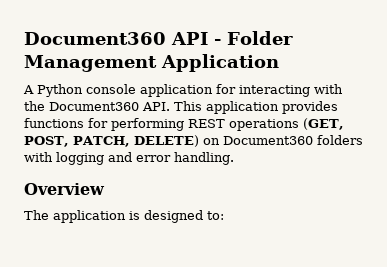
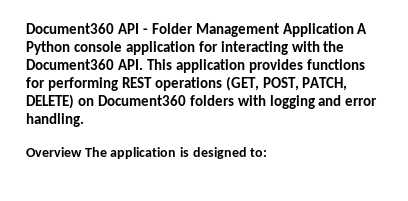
(279, 63) // -> (354, 30) none
(105, 189) // -> (82, 152) none

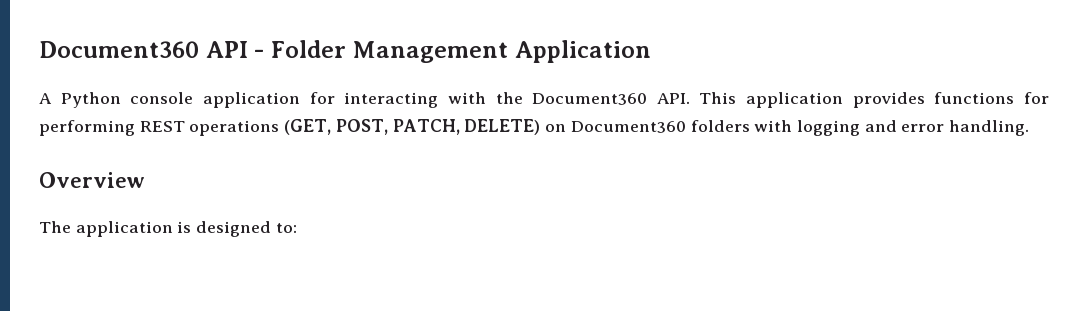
(354, 30) none -> (652, 51) //
(82, 152) none -> (145, 180) //

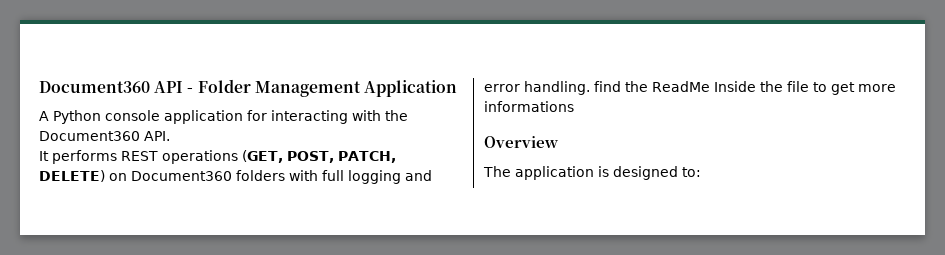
[699,92,1049,108] [39,120,135,136] This application provides functions for performing -> [39,150,117,164] // It performs
(793, 126) none -> [322,170,344,181] full
(1030, 128) none -> [594,81,896,95] [484,101,574,112] find the ReadMe Inside the file to get more informations

